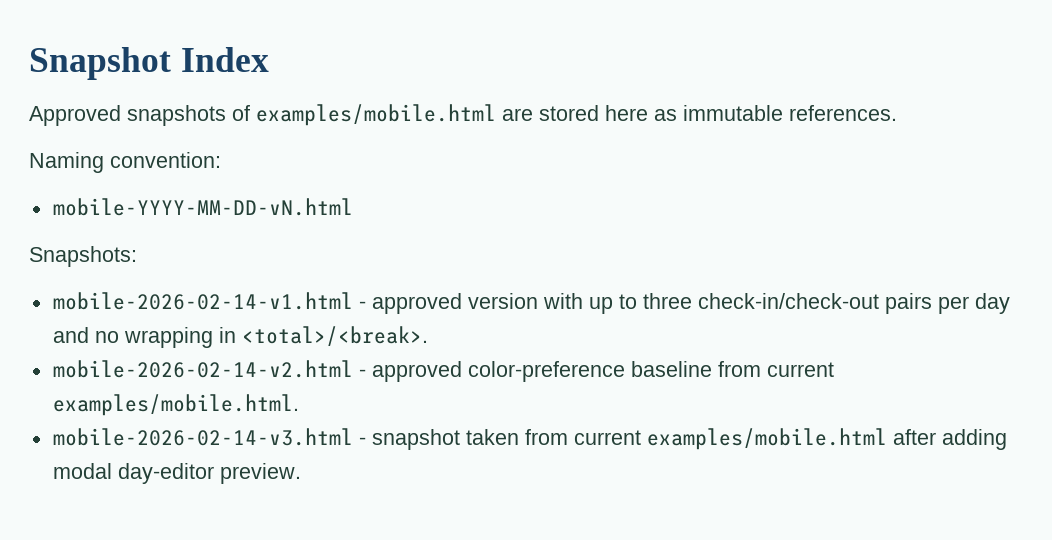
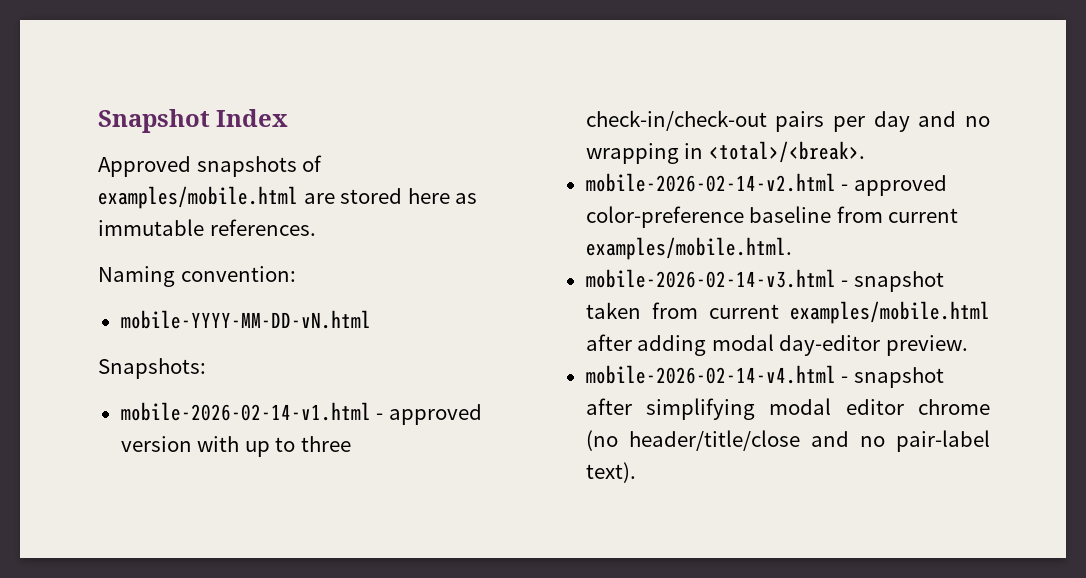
(301, 473) none -> [585,365,944,388] [585,398,990,420] [585,430,990,452] [585,462,636,483] // mobile-2026-02-14-v4.html - snapshot after simplifying modal editor chrome (no header/title/close and no pair-label text).

